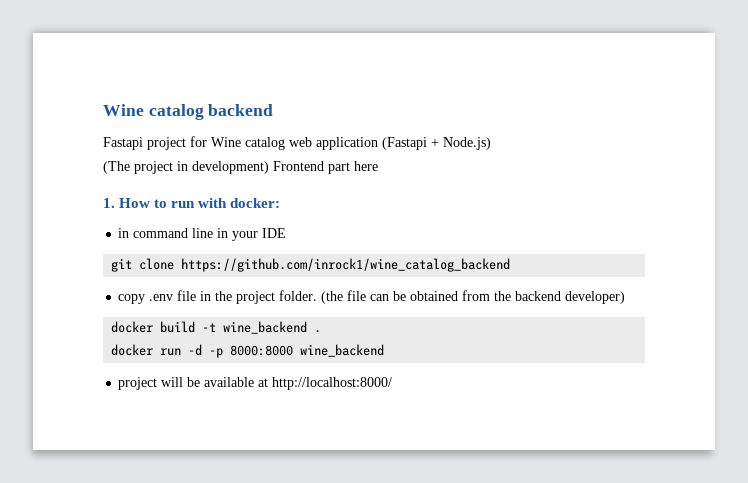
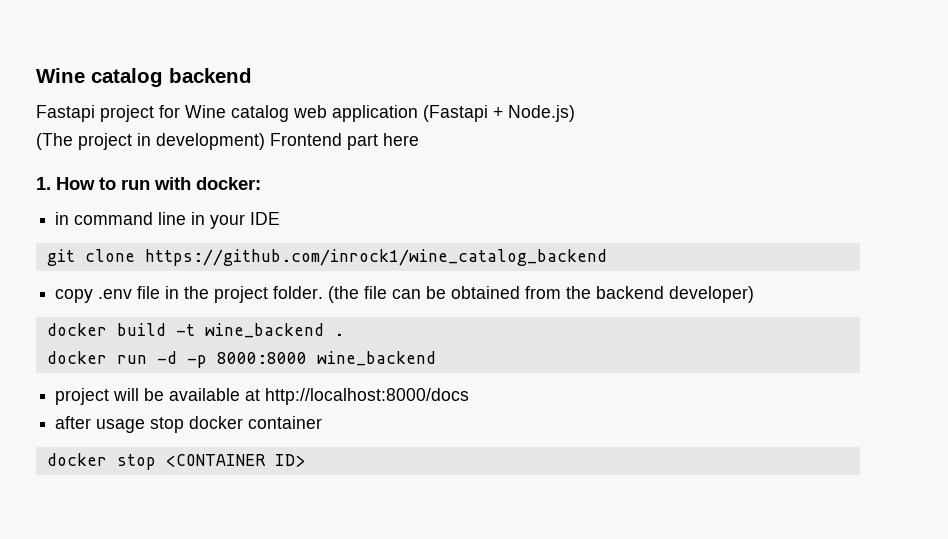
[272,377,393,390] http://localhost:8000/ -> [265,388,470,405] [55,416,323,433] [46,453,305,470] http://localhost:8000/docs // after usage stop docker container // docker stop <CONTAINER ID>

